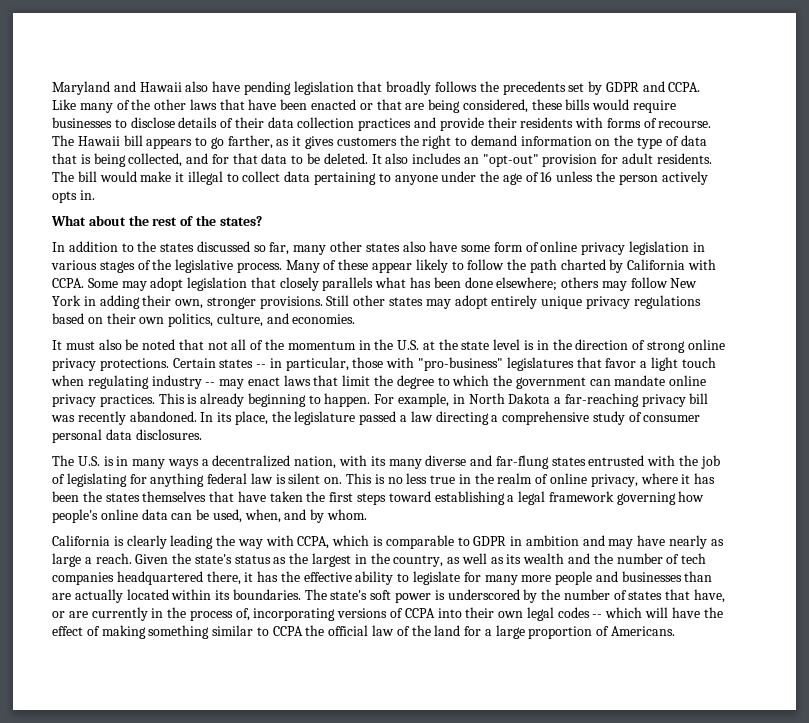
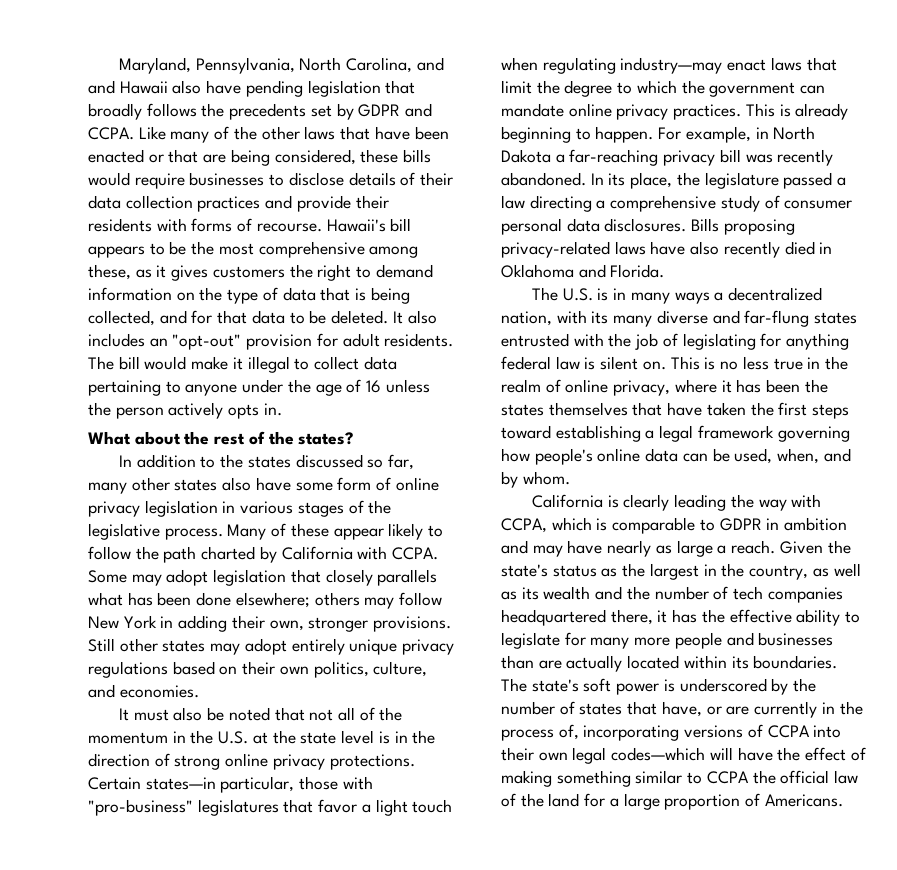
[52,81,110,95] Maryland -> [118,57,444,74] Maryland, Pennsylvania, North Carolina, and
[52,135,120,146] The Hawaii -> [326,219,386,232] Hawaii's
[210,135,273,149] go farther, -> [169,241,419,258] [88,264,131,280] be the most comprehensive among these,
[219,358,282,368] states -- in -> [145,777,216,790] states—in
[151,375,245,389] industry -- may -> [620,57,723,74] industry—may
(202, 434) none -> [691,218,795,235] [501,241,833,258] [501,264,665,278] Bills proposing privacy-related laws have also recently died in Oklahoma and Florida.
[557,607,643,618] codes -- which -> [611,747,706,761] codes—which

